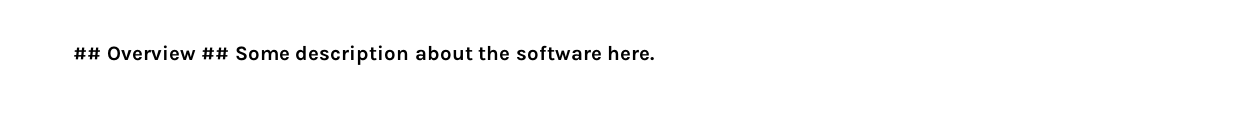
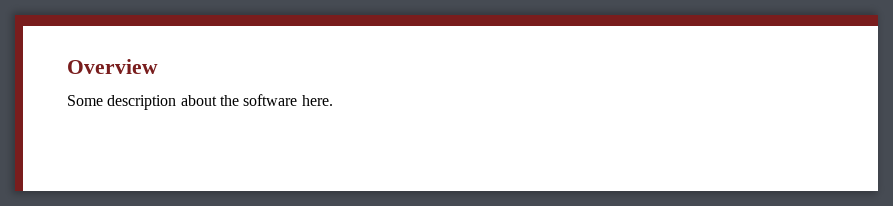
[73,47,101,60] ## -> (67, 66) none
[201,47,230,60] ## -> (158, 66) //

